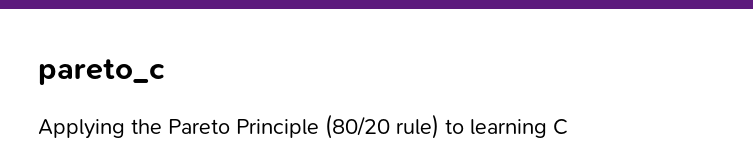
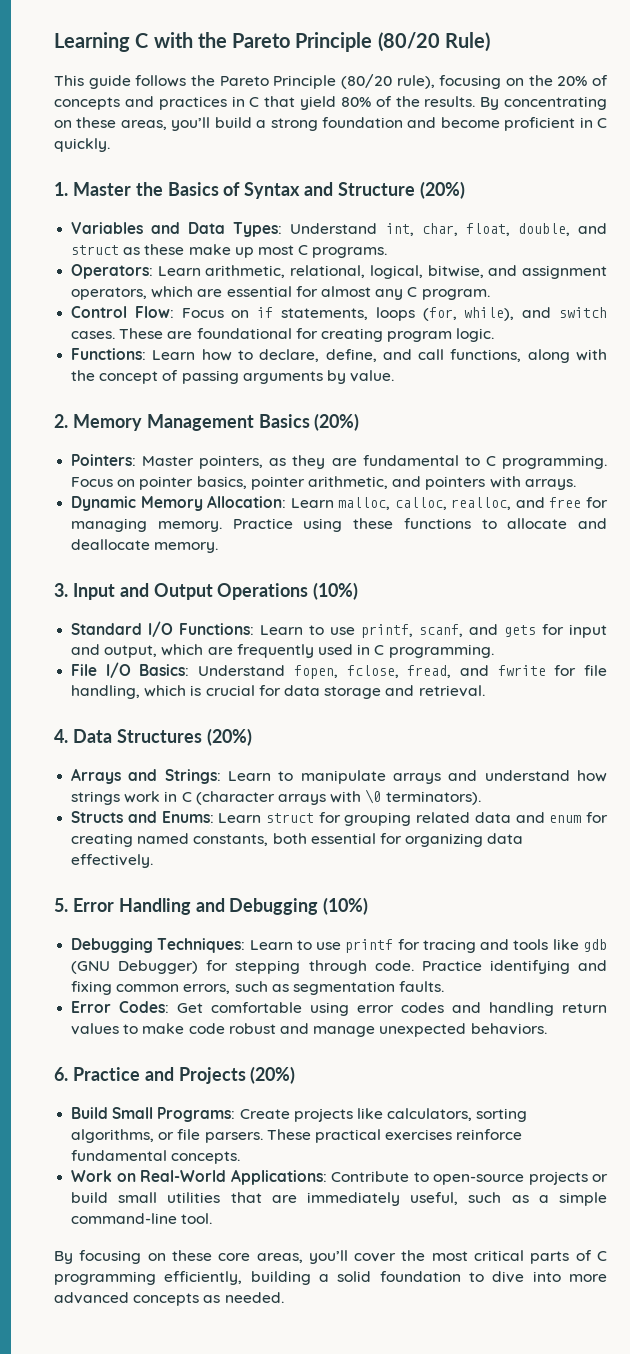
[38,59,165,85] [38,114,568,139] pareto_c // Applying the Pareto Principle (80/20 rule) to learning C -> [54,32,490,52] [54,74,608,89] [54,96,607,110] [54,117,607,131] [54,138,110,152] [54,181,465,199] [71,222,607,237] [71,244,388,258] [71,264,607,279] [71,286,490,300] [71,306,608,321] [71,328,495,342] [71,348,608,363] [71,370,395,384] [54,413,360,431] [71,454,607,469] [71,476,576,490] [71,495,608,511] [71,518,607,532] [71,539,219,553] [54,582,359,600] [71,621,607,638] [71,644,494,658] [71,662,607,679] [71,685,485,699] [54,728,252,746] [71,768,607,784] [71,789,481,805] [71,811,609,826] [71,833,524,847] [71,854,154,868] [54,897,369,915] [71,938,607,953] [71,960,607,974] [71,981,445,995] [71,1001,608,1016] [71,1023,547,1037] [54,1066,296,1084] [71,1107,528,1122] [71,1129,523,1143] [71,1150,241,1164] [71,1169,608,1185] [71,1192,607,1206] [71,1213,213,1224] [54,1250,607,1264] [54,1271,607,1285] [54,1292,284,1306] Learning C with the Pareto Principle (80/20 Rule) // This guide follows the Pareto Principle (80/20 rule), focusing on the 20% of concepts and practices in C that yield 80% of the results. By concentrating on these areas, you’ll build a strong foundation and become proficient in C quickly. // 1. Master the Basics of Syntax and Structure (20%) // Variables and Data Types: Understand int, char, float, double, and struct as these make up most C programs. // Operators: Learn arithmetic, relational, logical, bitwise, and assignment operators, which are essential for almost any C program. // Control Flow: Focus on if statements, loops (for, while), and switch cases. These are foundational for creating program logic. // Functions: Learn how to declare, define, and call functions, along with the concept of passing arguments by value. // 2. Memory Management Basics (20%) // Pointers: Master pointers, as they are fundamental to C programming. Focus on pointer basics, pointer arithmetic, and pointers with arrays. // Dynamic Memory Allocation: Learn malloc, calloc, realloc, and free for managing memory. Practice using these functions to allocate and deallocate memory. // 3. Input and Output Operations (10%) // Standard I/O Functions: Learn to use printf, scanf, and gets for input and output, which are frequently used in C programming. // File I/O Basics: Understand fopen, fclose, fread, and fwrite for file handling, which is crucial for data storage and retrieval. // 4. Data Structures (20%) // Arrays and Strings: Learn to manipulate arrays and understand how strings work in C (character arrays with \0 terminators). // Structs and Enums: Learn struct for grouping related data and enum for creating named constants, both essential for organizing data effectively. // 5. Error Handling and Debugging (10%) // Debugging Techniques: Learn to use printf for tracing and tools like gdb (GNU Debugger) for stepping through code. Practice identifying and fixing common errors, such as segmentation faults. // Error Codes: Get comfortable using error codes and handling return values to make code robust and manage unexpected behaviors. // 6. Practice and Projects (20%) // Build Small Programs: Create projects like calculators, sorting algorithms, or file parsers. These practical exercises reinforce fundamental concepts. // Work on Real-World Applications: Contribute to open-source projects or build small utilities that are immediately useful, such as a simple command-line tool. // By focusing on these core areas, you’ll cover the most critical parts of C programming efficiently, building a solid foundation to dive into more advanced concepts as needed.

